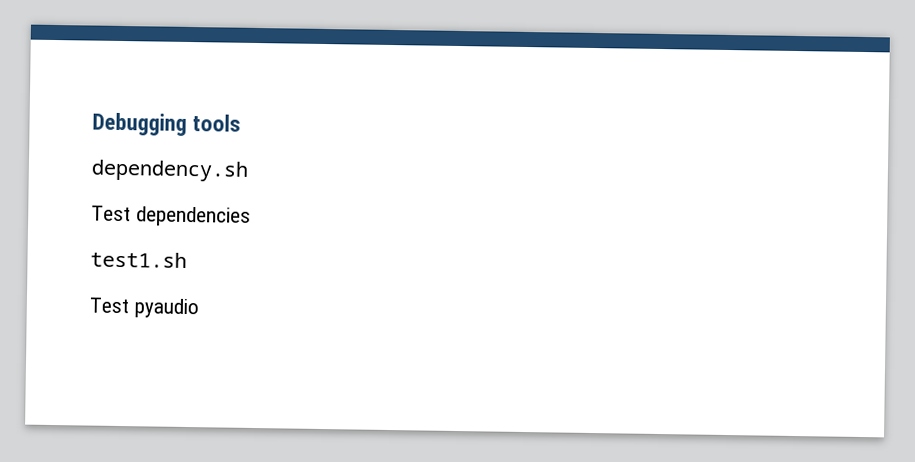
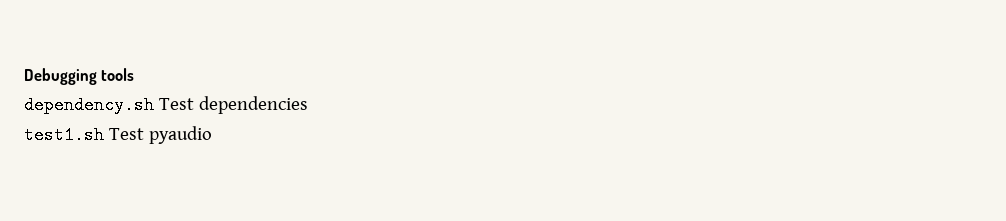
(249, 170) // -> (154, 105) none
(187, 259) // -> (104, 135) none

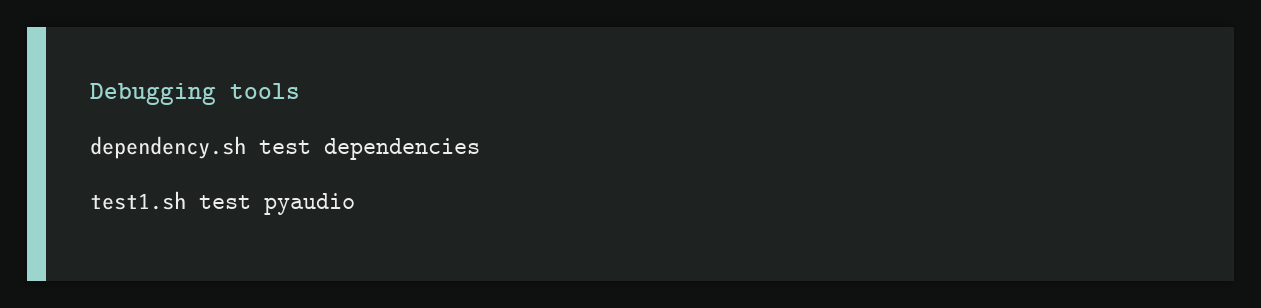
[158,98,194,110] Test -> [259,140,311,154] test
[108,128,144,140] Test -> [199,195,251,209] test

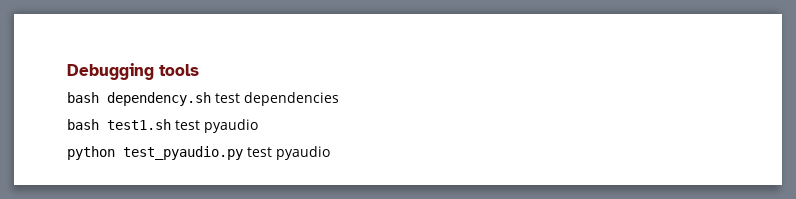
(300, 91) none -> [67,92,99,103] bash
(480, 149) none -> [67,119,99,130] bash
(355, 204) none -> [67,146,330,160] // python test_pyaudio.py test pyaudio

